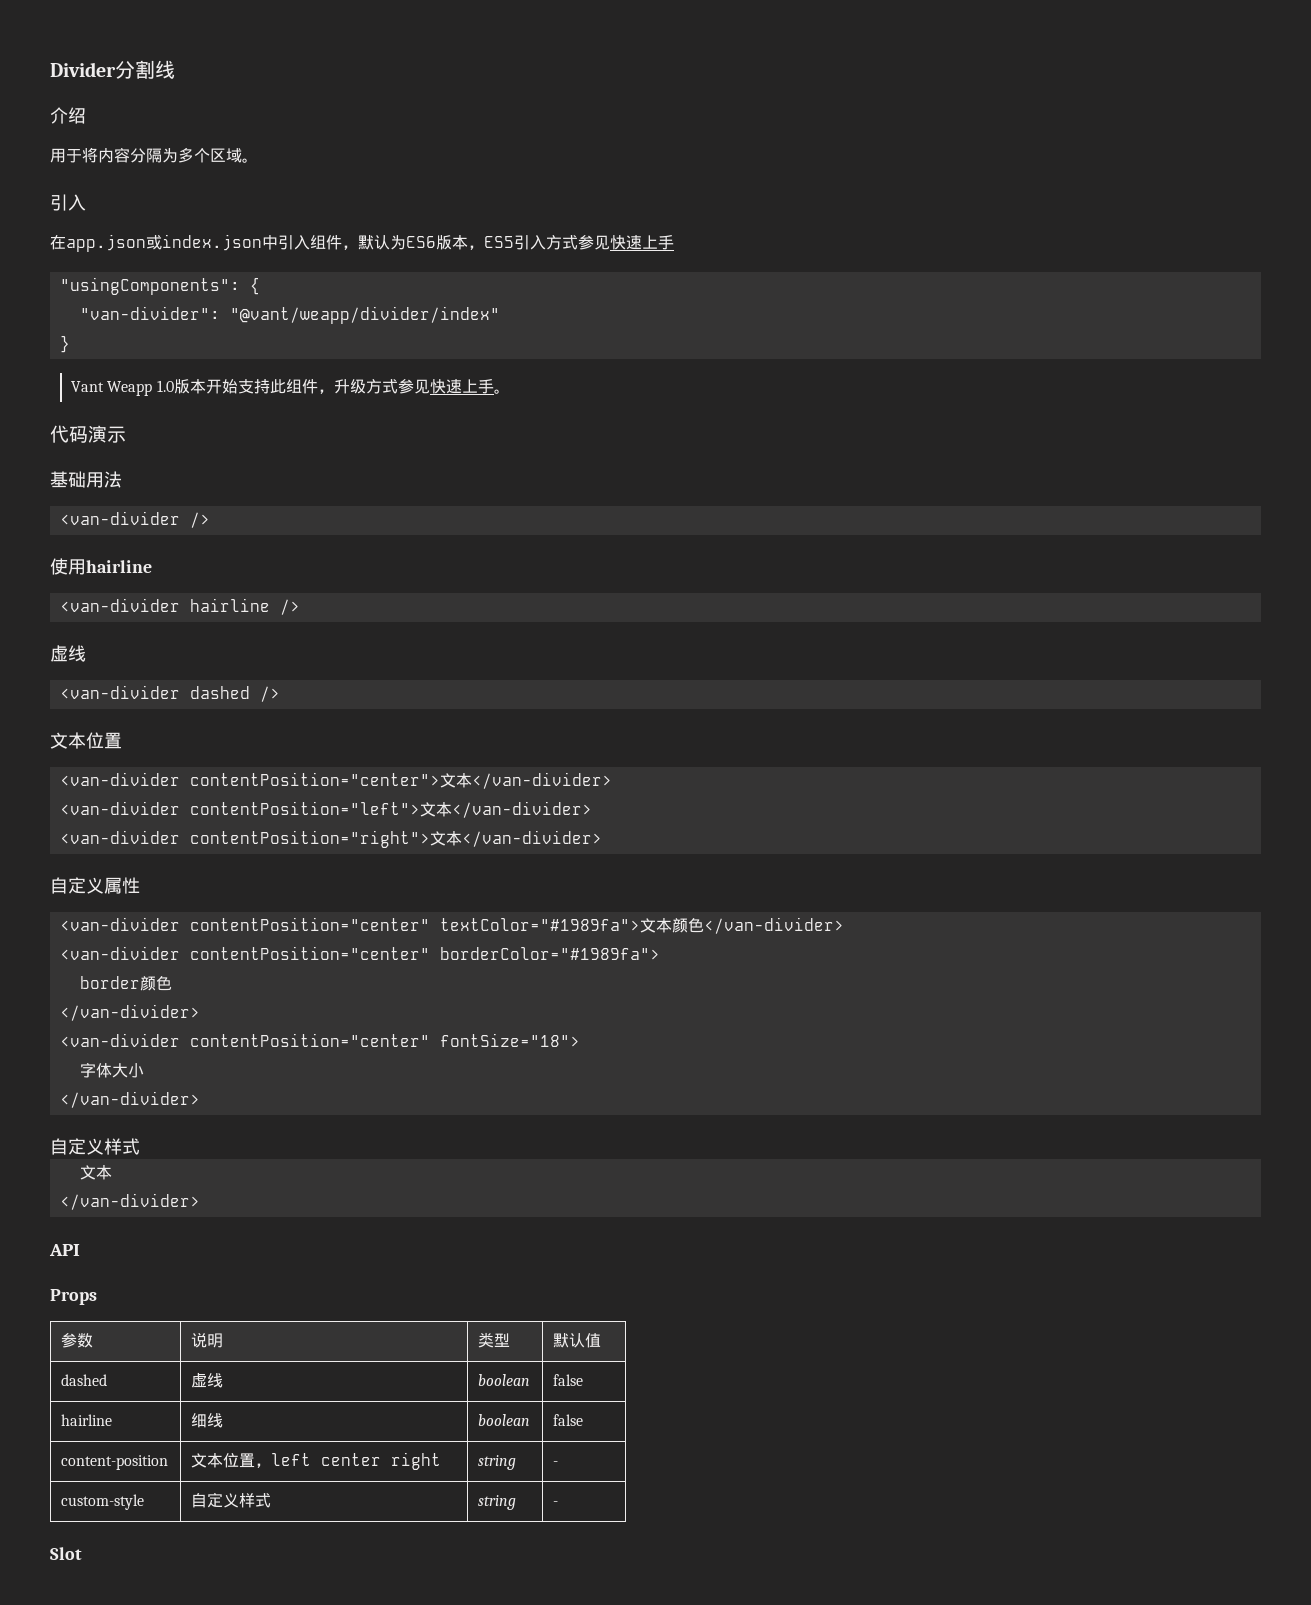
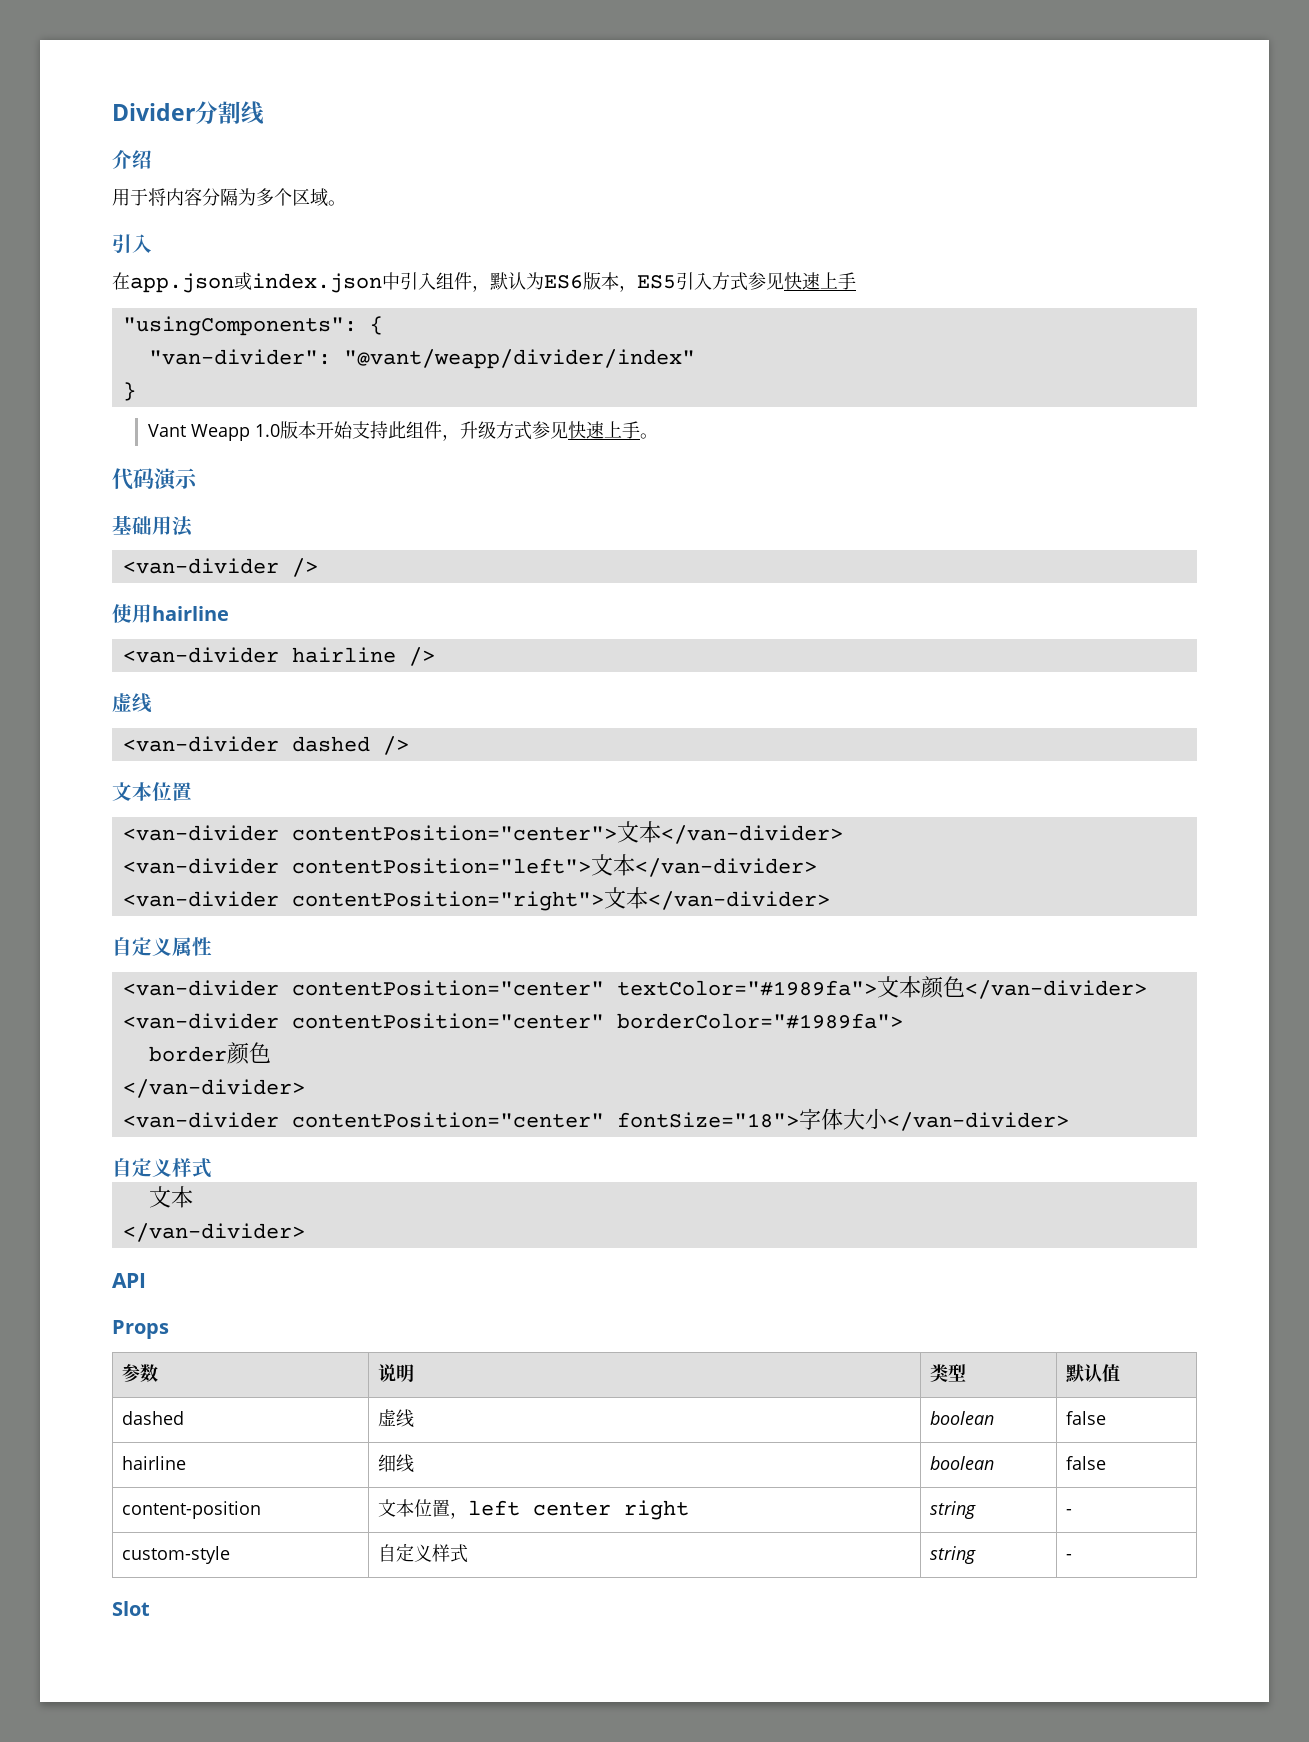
(580, 1040) // -> (799, 1120) none
(144, 1070) // -> (888, 1118) none

